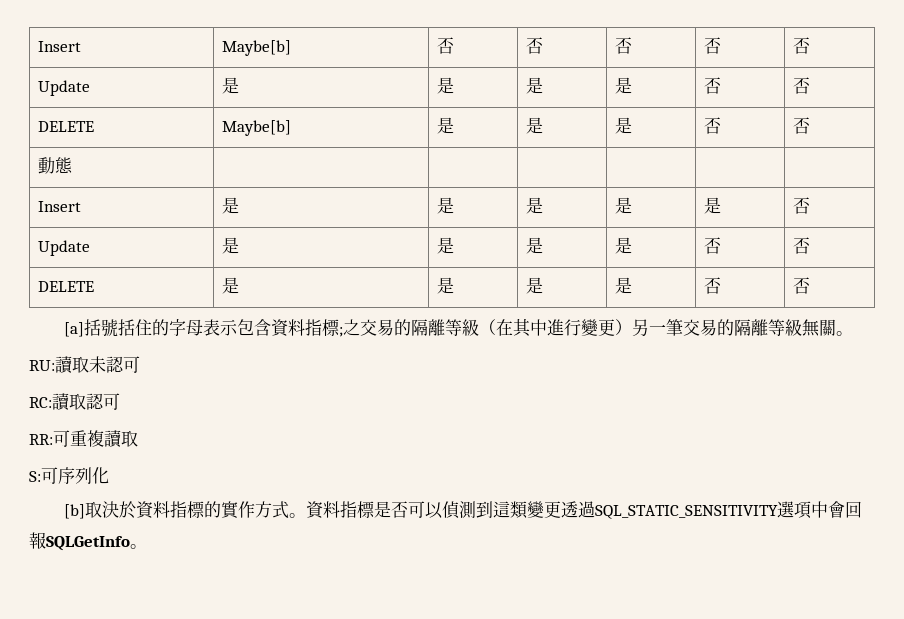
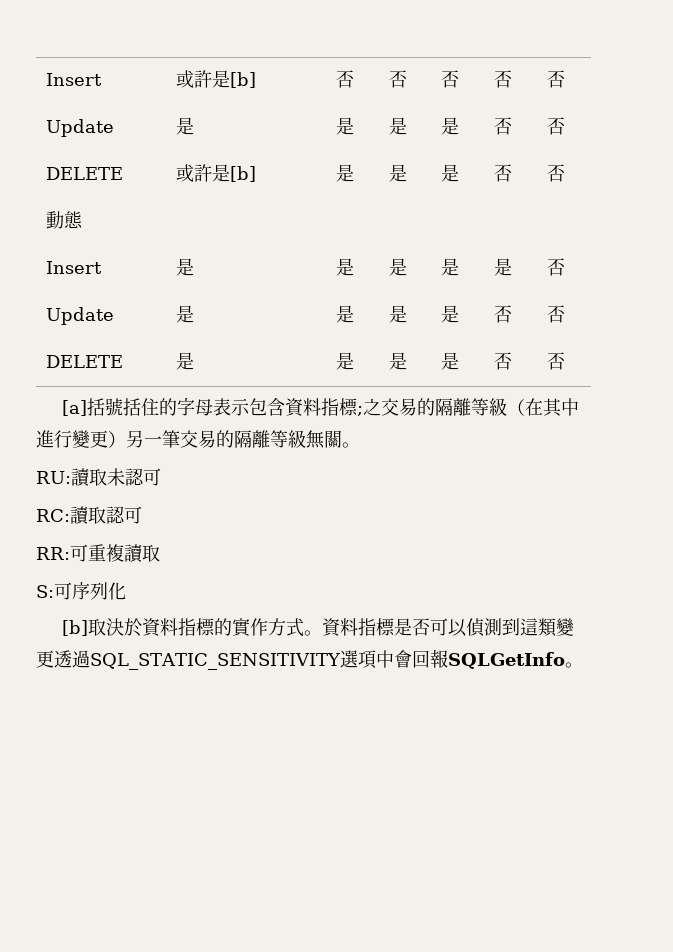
[38,41,82,52] [222,40,292,56] Insert | Maybe[b] -> [46,73,103,86] [176,70,257,88] Insert | 或許是[b]
[222,120,292,136] Maybe[b] -> [176,164,257,182] 或許是[b]

